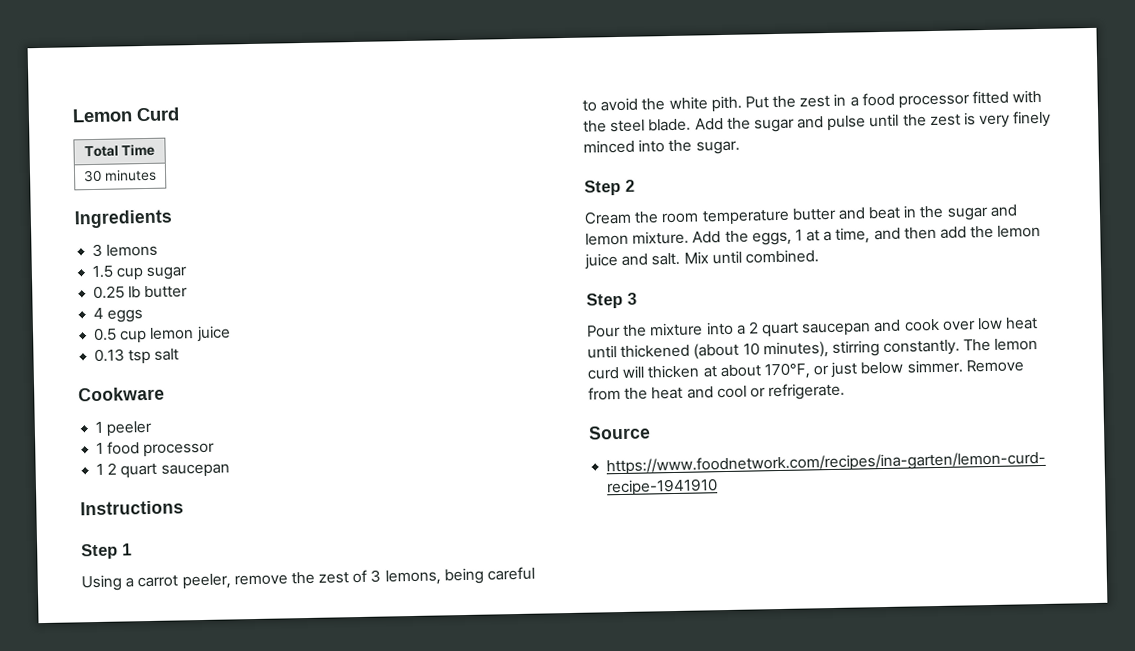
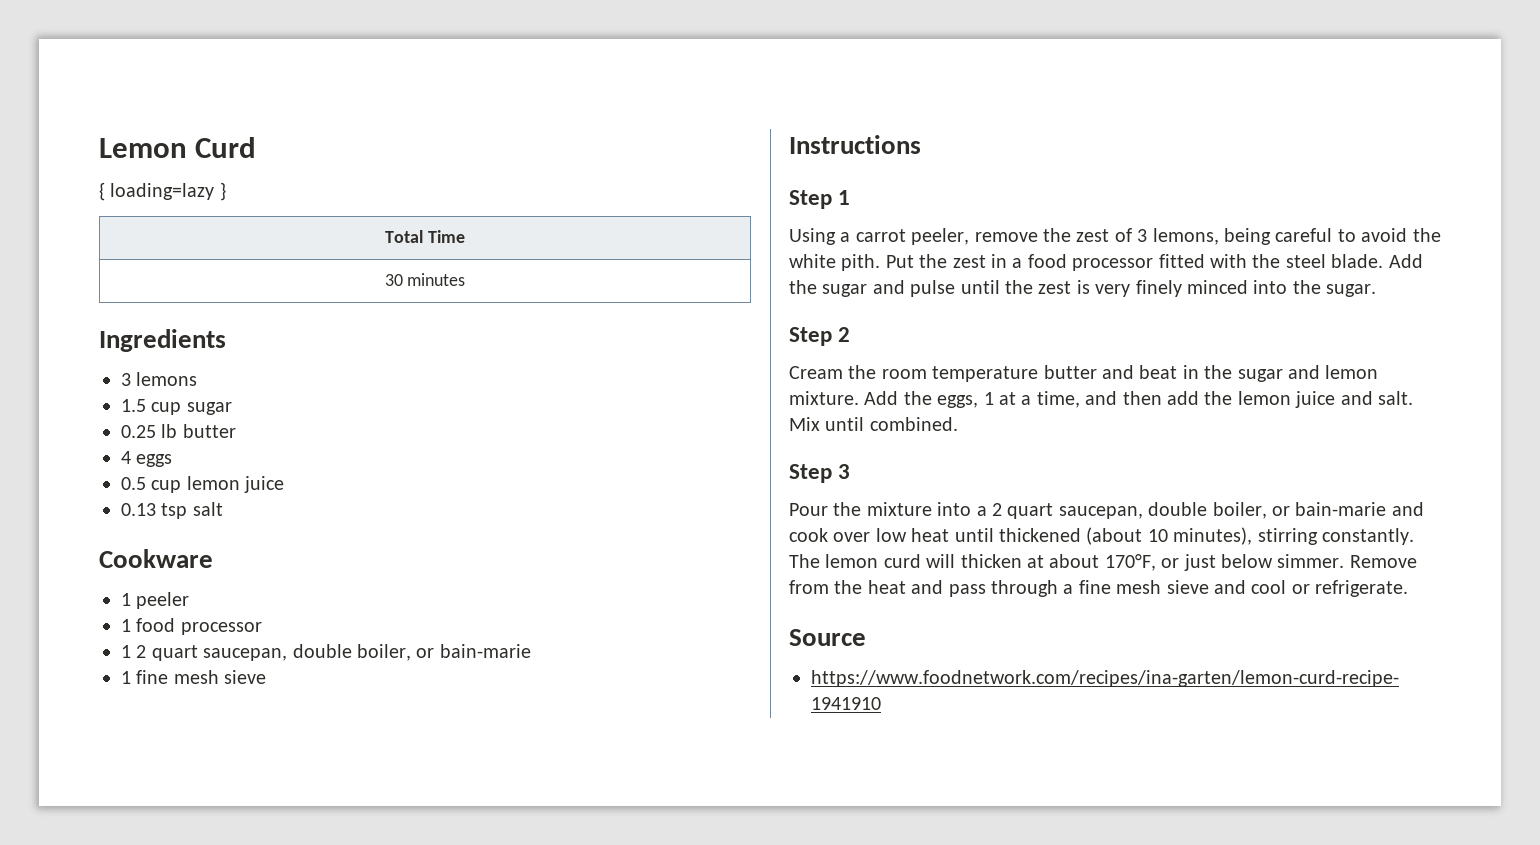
(180, 114) none -> [99,182,226,201] // { loading=lazy }
[160,463,230,478] saucepan -> [203,644,531,661] [121,670,267,684] saucepan, double boiler, or bain-marie // 1 fine mesh sieve
[802,322,872,337] saucepan -> [1058,502,1387,519] saucepan, double boiler, or bain-marie
(714, 392) none -> [948,580,1246,597] pass through a fine mesh sieve and

